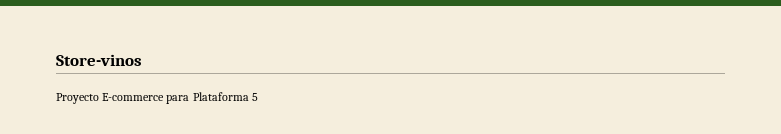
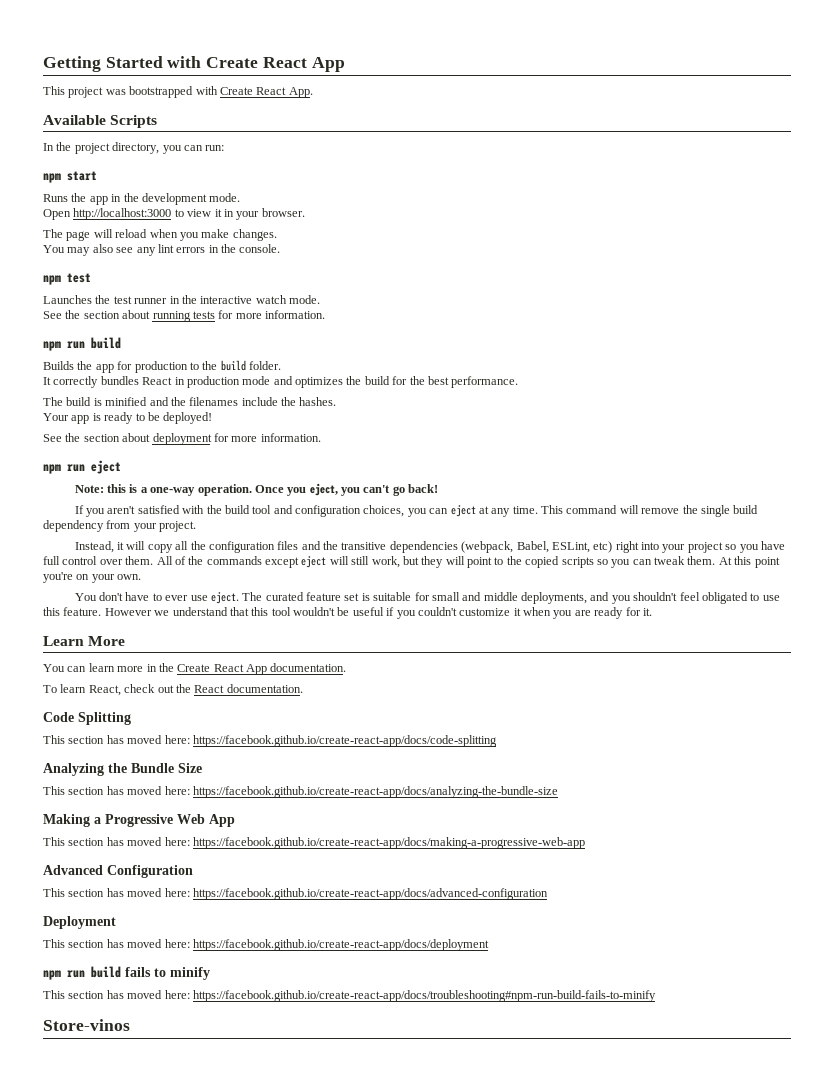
[56,54,142,66] [56,92,258,104] Store-vinos // Proyecto E-commerce para Plataforma 5 -> [43,56,345,72] [43,86,313,98] [43,115,158,128] [43,142,225,154] [43,171,97,183] [43,193,241,205] [43,208,305,220] [43,229,277,241] [43,244,281,256] [43,273,91,285] [43,295,320,304] [43,310,325,322] [43,337,121,351] [43,360,281,373] [43,376,519,388] [43,397,337,406] [43,412,213,424] [43,433,321,445] [43,460,121,474] [74,483,439,496] [74,505,759,517] [43,520,197,532] [74,541,785,553] [43,556,780,568] [43,572,142,583] [74,592,780,604] [43,607,652,619] [43,636,126,646] [43,663,347,675] [43,684,303,696] [43,712,131,725] [43,735,497,747] [43,763,202,776] [43,786,558,798] [43,814,235,827] [43,837,585,849] [43,865,193,878] [43,888,548,900] [43,916,116,929] [43,939,489,951] [43,966,210,980] [43,990,656,1002] [43,1019,130,1031] Getting Started with Create React App // This project was bootstrapped with Create React App. // Available Scripts // In the project directory, you can run: // npm start // Runs the app in the development mode. // Open http://localhost:3000 to view it in your browser. // The page will reload when you make changes. // You may also see any lint errors in the console. // npm test // Launches the test runner in the interactive watch mode. // See the section about running tests for more information. // npm run build // Builds the app for production to the build folder. // It correctly bundles React in production mode and optimizes the build for the best performance. // The build is minified and the filenames include the hashes. // Your app is ready to be deployed! // See the section about deployment for more information. // npm run eject // Note: this is a one-way operation. Once you eject, you can't go back! // If you aren't satisfied with the build tool and configuration choices, you can eject at any time. This command will remove the single build dependency from your project. // Instead, it will copy all the configuration files and the transitive dependencies (webpack, Babel, ESLint, etc) right into your project so you have full control over them. All of the commands except eject will still work, but they will point to the copied scripts so you can tweak them. At this point you're on your own. // You don't have to ever use eject. The curated feature set is suitable for small and middle deployments, and you shouldn't feel obligated to use this feature. However we understand that this tool wouldn't be useful if you couldn't customize it when you are ready for it. // Learn More // You can learn more in the Create React App documentation. // To learn React, check out the React documentation. // Code Splitting // This section has moved here: https://facebook.github.io/create-react-app/docs/code-splitting // Analyzing the Bundle Size // This section has moved here: https://facebook.github.io/create-react-app/docs/analyzing-the-bundle-size // Making a Progressive Web App // This section has moved here: https://facebook.github.io/create-react-app/docs/making-a-progressive-web-app // Advanced Configuration // This section has moved here: https://facebook.github.io/create-react-app/docs/advanced-configuration // Deployment // This section has moved here: https://facebook.github.io/create-react-app/docs/deployment // npm run build fails to minify // This section has moved here: https://facebook.github.io/create-react-app/docs/troubleshooting#npm-run-build-fails-to-minify // Store-vinos

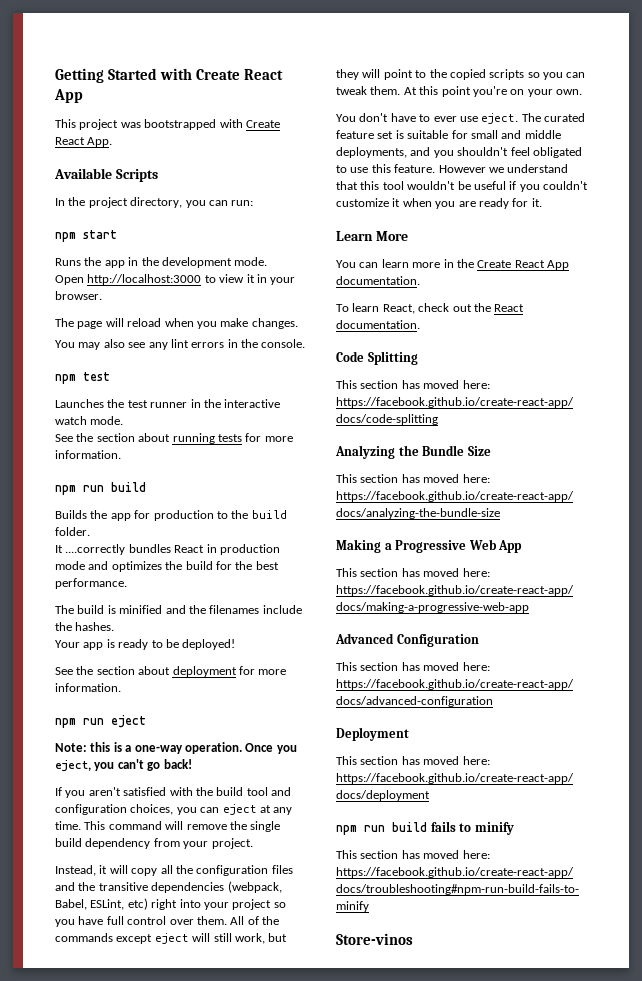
[53,376,99,388] correctly -> [65,544,126,555] ....correctly

